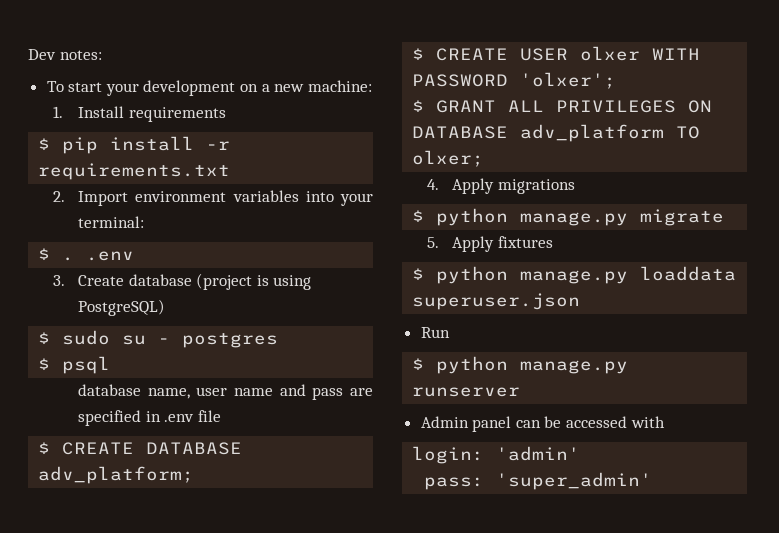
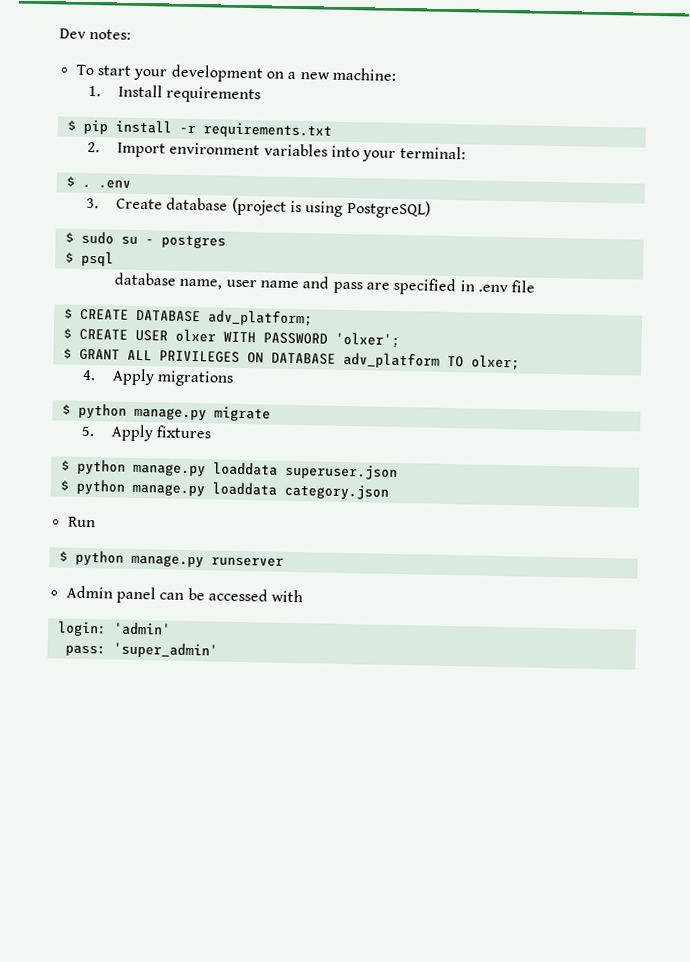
(581, 301) none -> [59,478,389,500] // $ python manage.py loaddata category.json

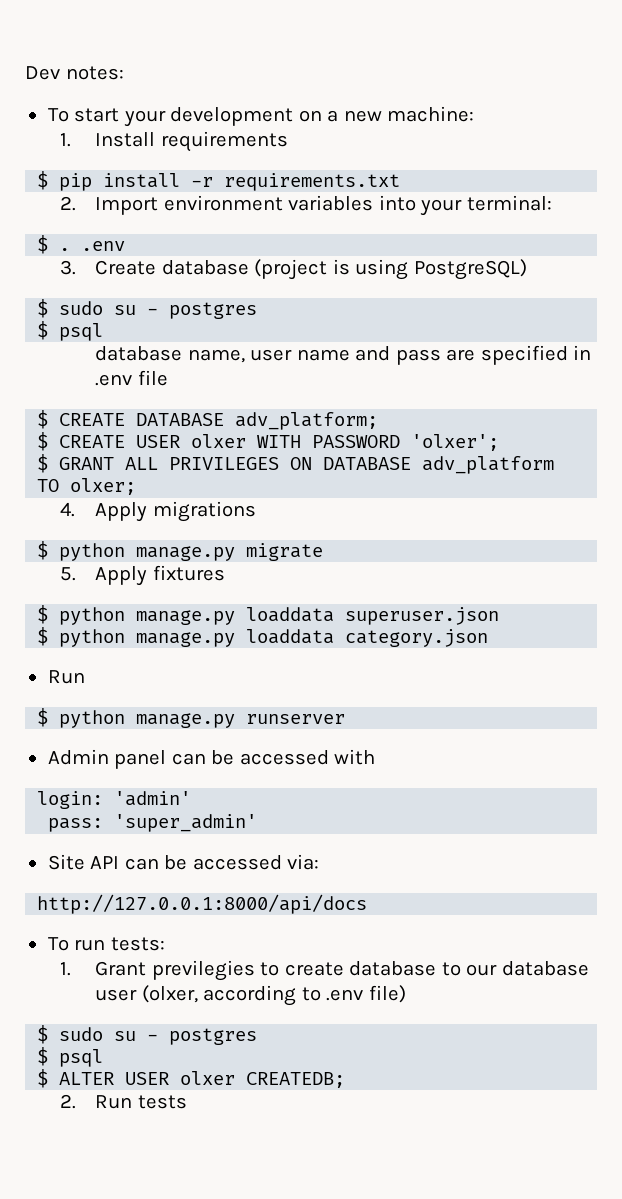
(218, 650) none -> [47,854,320,870] [37,894,368,914] [47,937,165,951] [60,960,589,981] [95,985,406,1006] [37,1025,258,1045] [37,1047,104,1067] [37,1069,346,1088] [60,1094,187,1109] // Site API can be accessed via: // http://127.0.0.1:8000/api/docs // To run tests: // 1. Grant previlegies to create database to our database user (olxer, according to .env file) // $ sudo su - postgres // $ psql // $ ALTER USER olxer CREATEDB; // 2. Run tests

